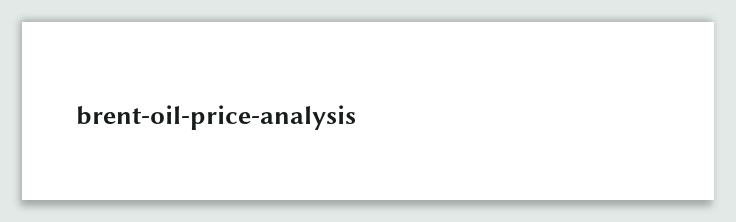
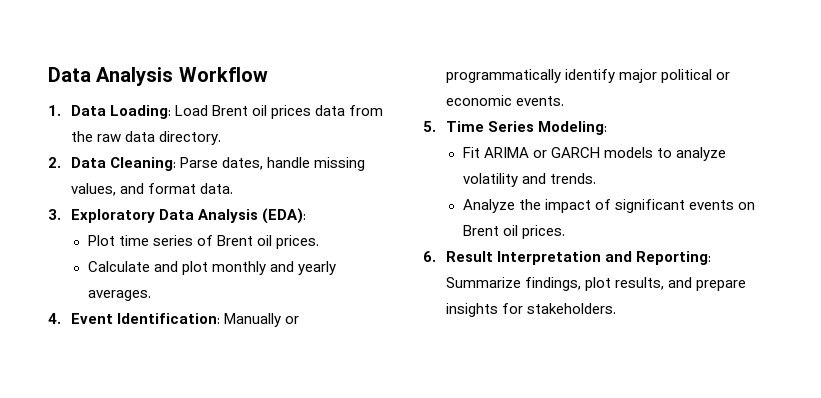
[76,105,356,130] brent-oil-price-analysis -> [48,67,268,86] [48,105,384,119] [71,131,222,145] [48,157,366,171] [71,183,234,196] [48,208,307,224] [87,235,319,249] [87,261,336,275] [87,290,151,301] [48,313,300,327] [446,69,731,83] [446,95,565,106] [423,121,608,135] [462,147,726,161] [462,173,596,187] [462,199,755,213] [462,225,565,239] [423,251,712,265] [446,277,747,291] [446,303,617,317] Data Analysis Workflow // 1. Data Loading: Load Brent oil prices data from the raw data directory. // 2. Data Cleaning: Parse dates, handle missing values, and format data. // 3. Exploratory Data Analysis (EDA): // Plot time series of Brent oil prices. // Calculate and plot monthly and yearly averages. // 4. Event Identification: Manually or programmatically identify major political or economic events. // 5. Time Series Modeling: // Fit ARIMA or GARCH models to analyze volatility and trends. // Analyze the impact of significant events on Brent oil prices. // 6. Result Interpretation and Reporting: Summarize findings, plot results, and prepare insights for stakeholders.

